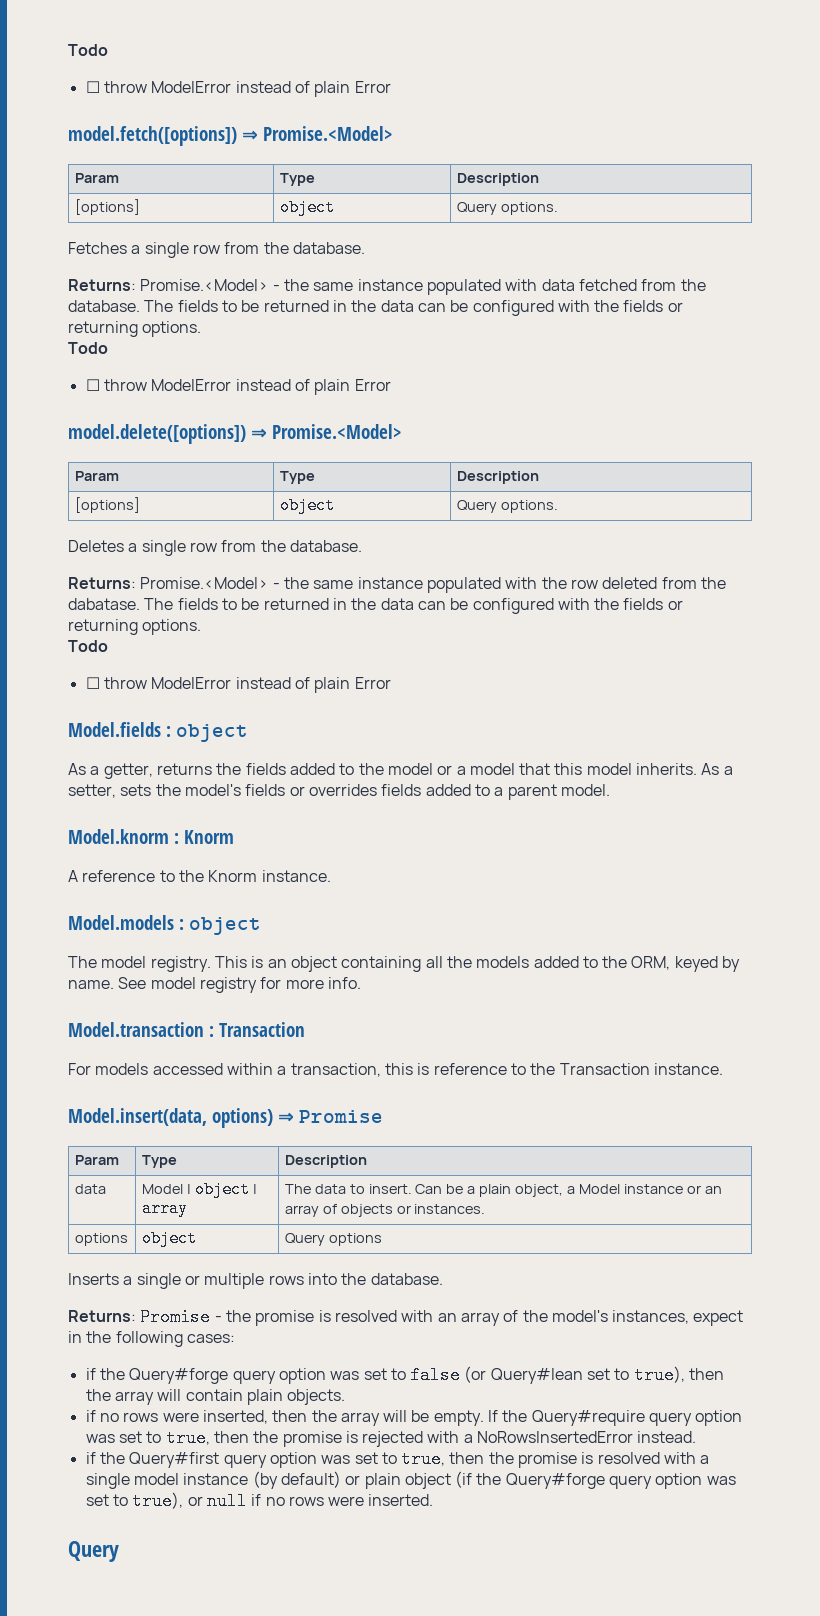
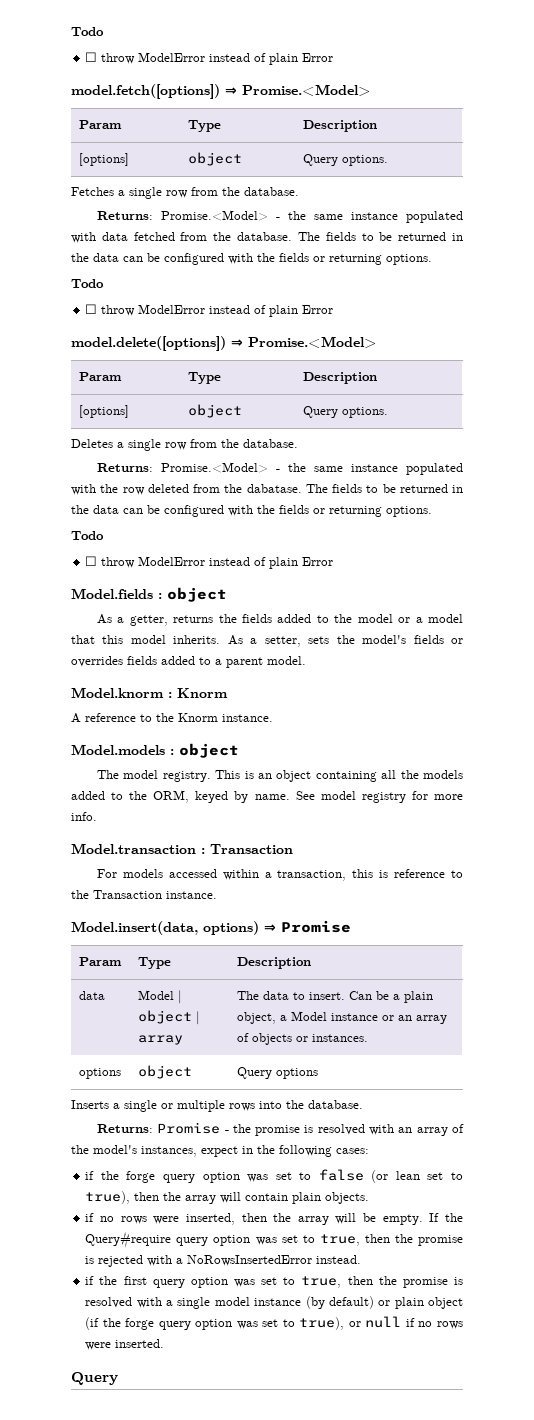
[129,1368,229,1384] Query#forge -> [126,1171,156,1183] forge
[490,1368,583,1384] Query#lean -> [395,1171,420,1180] lean
[129,1452,220,1468] Query#first -> [123,1276,147,1285] first
[505,1473,605,1489] Query#forge -> [125,1318,155,1330] forge

